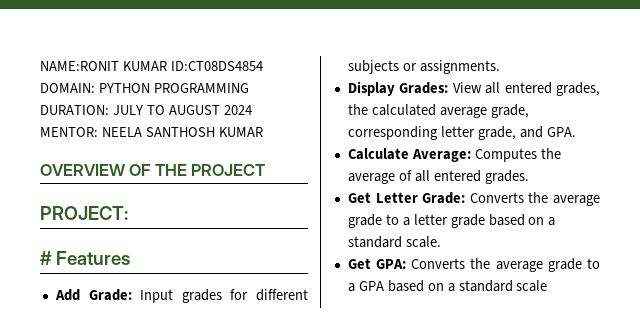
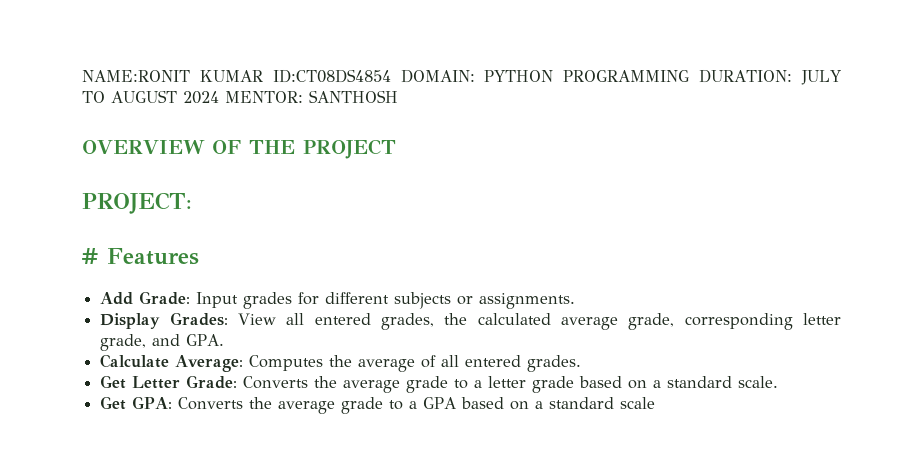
[101,127,142,137] NEELA -> (303, 97) none
[218,127,263,137] KUMAR -> (398, 96) none

